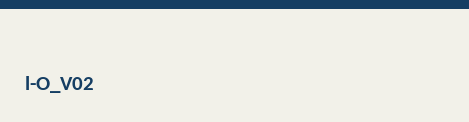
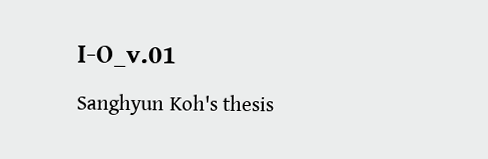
[25,76,94,93] l-O_V02 -> [77,45,177,68] [76,93,275,116] I-O_v.01 // Sanghyun Koh's thesis

